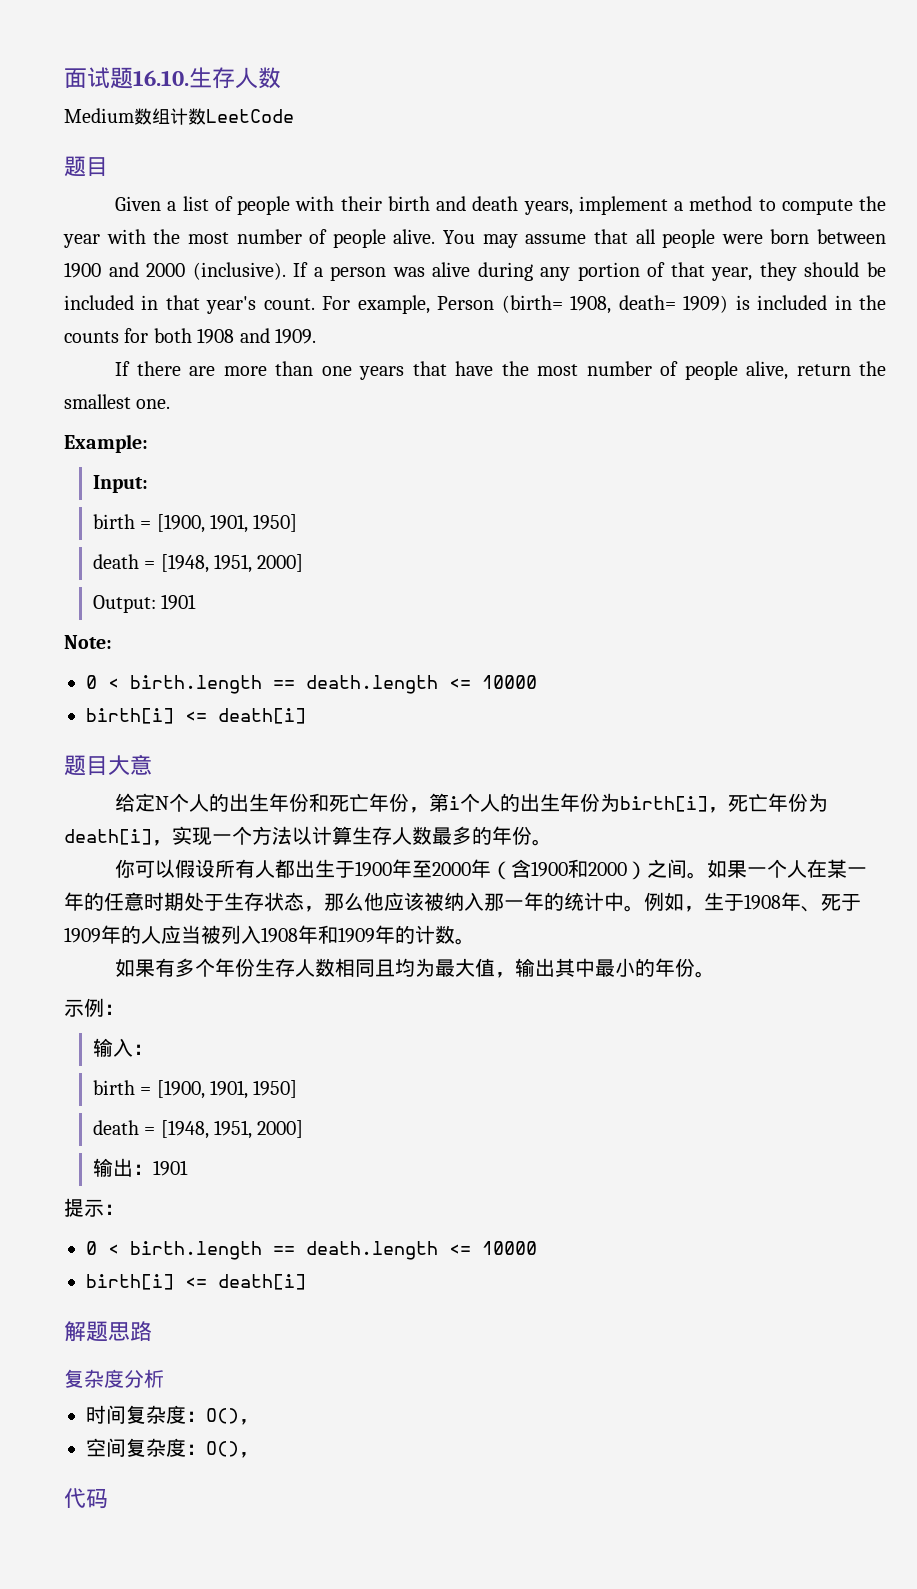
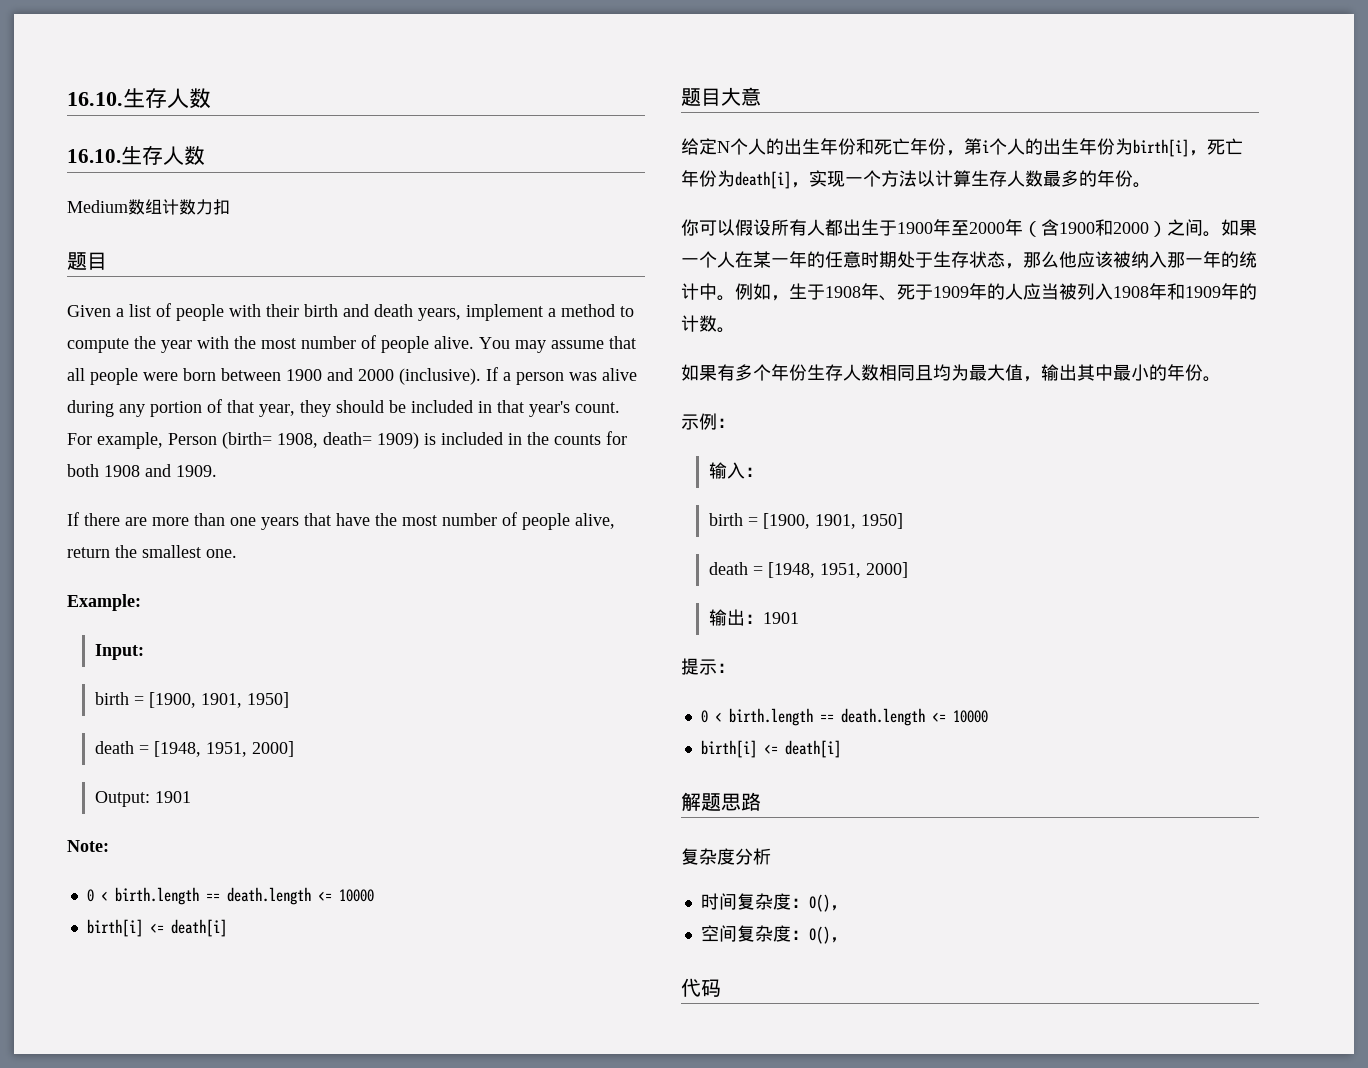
[64,67,133,89] 面试题 -> [67,88,211,109] 16.10.生存人数 //
[206,109,294,123] LeetCode -> [196,199,230,215] 力扣

